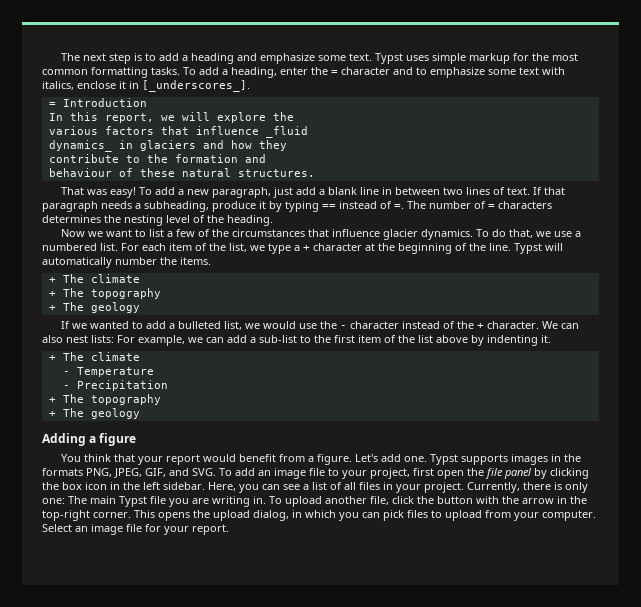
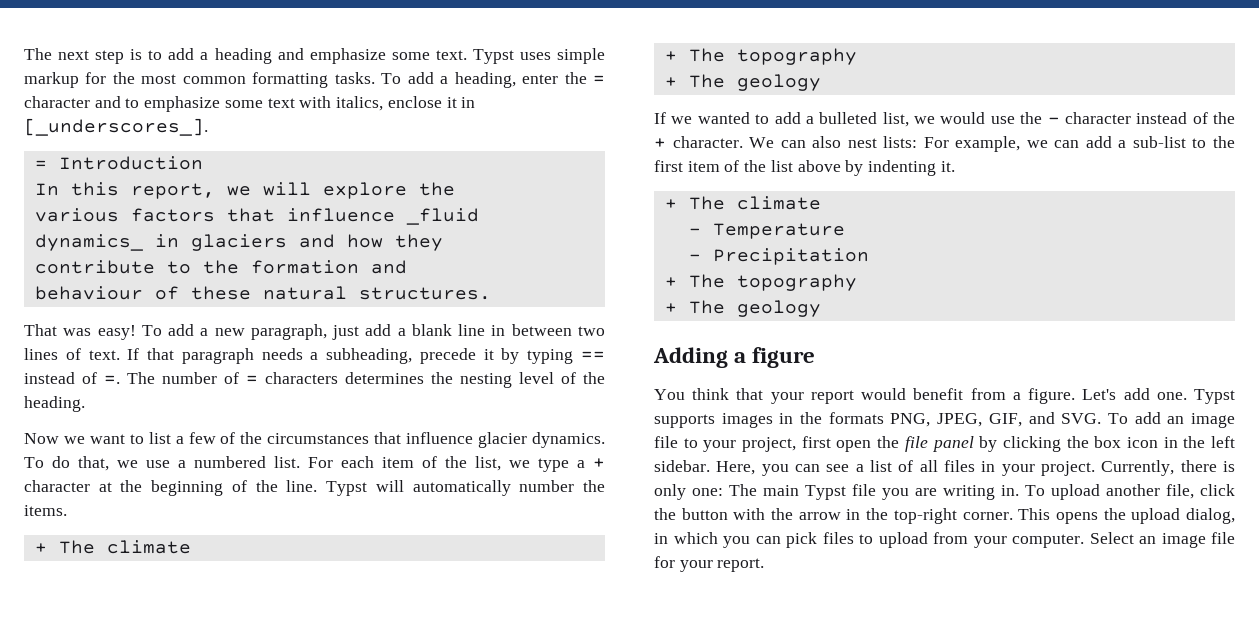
[212,201,256,212] produce -> [419,348,476,364] precede

